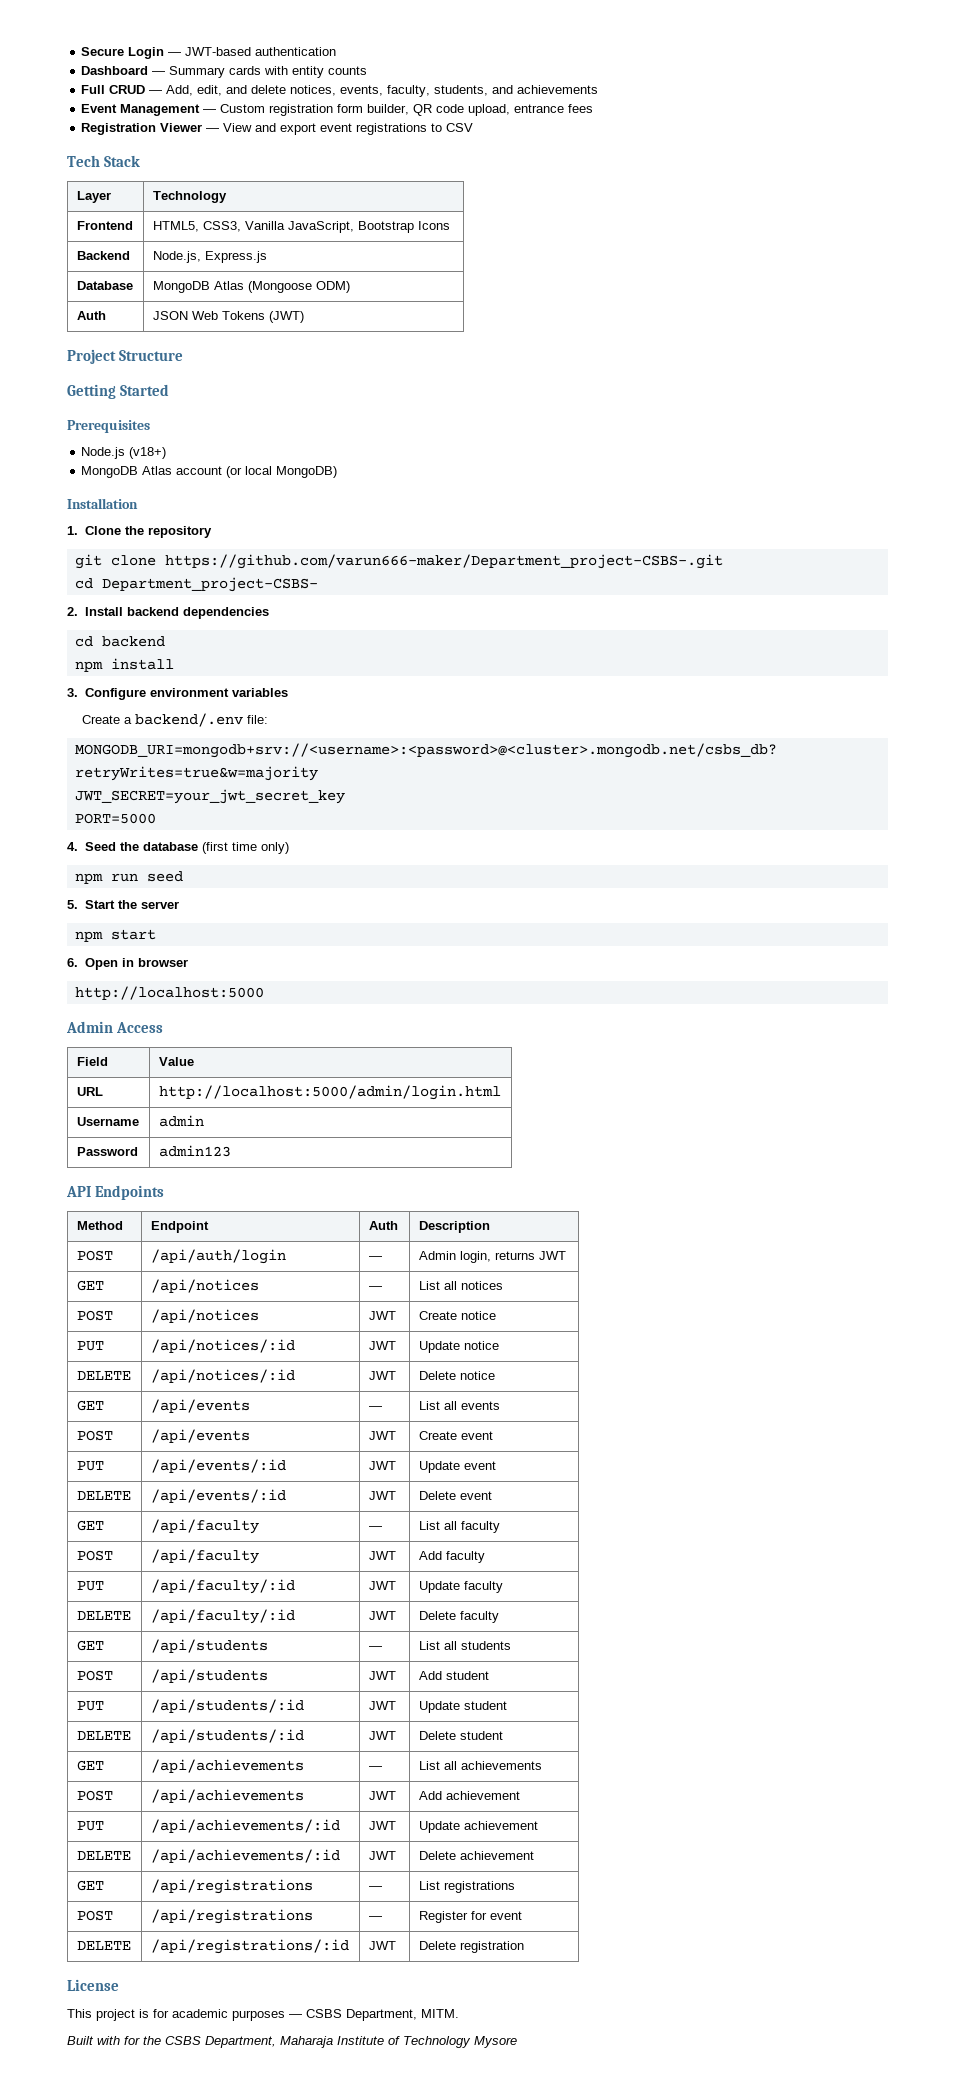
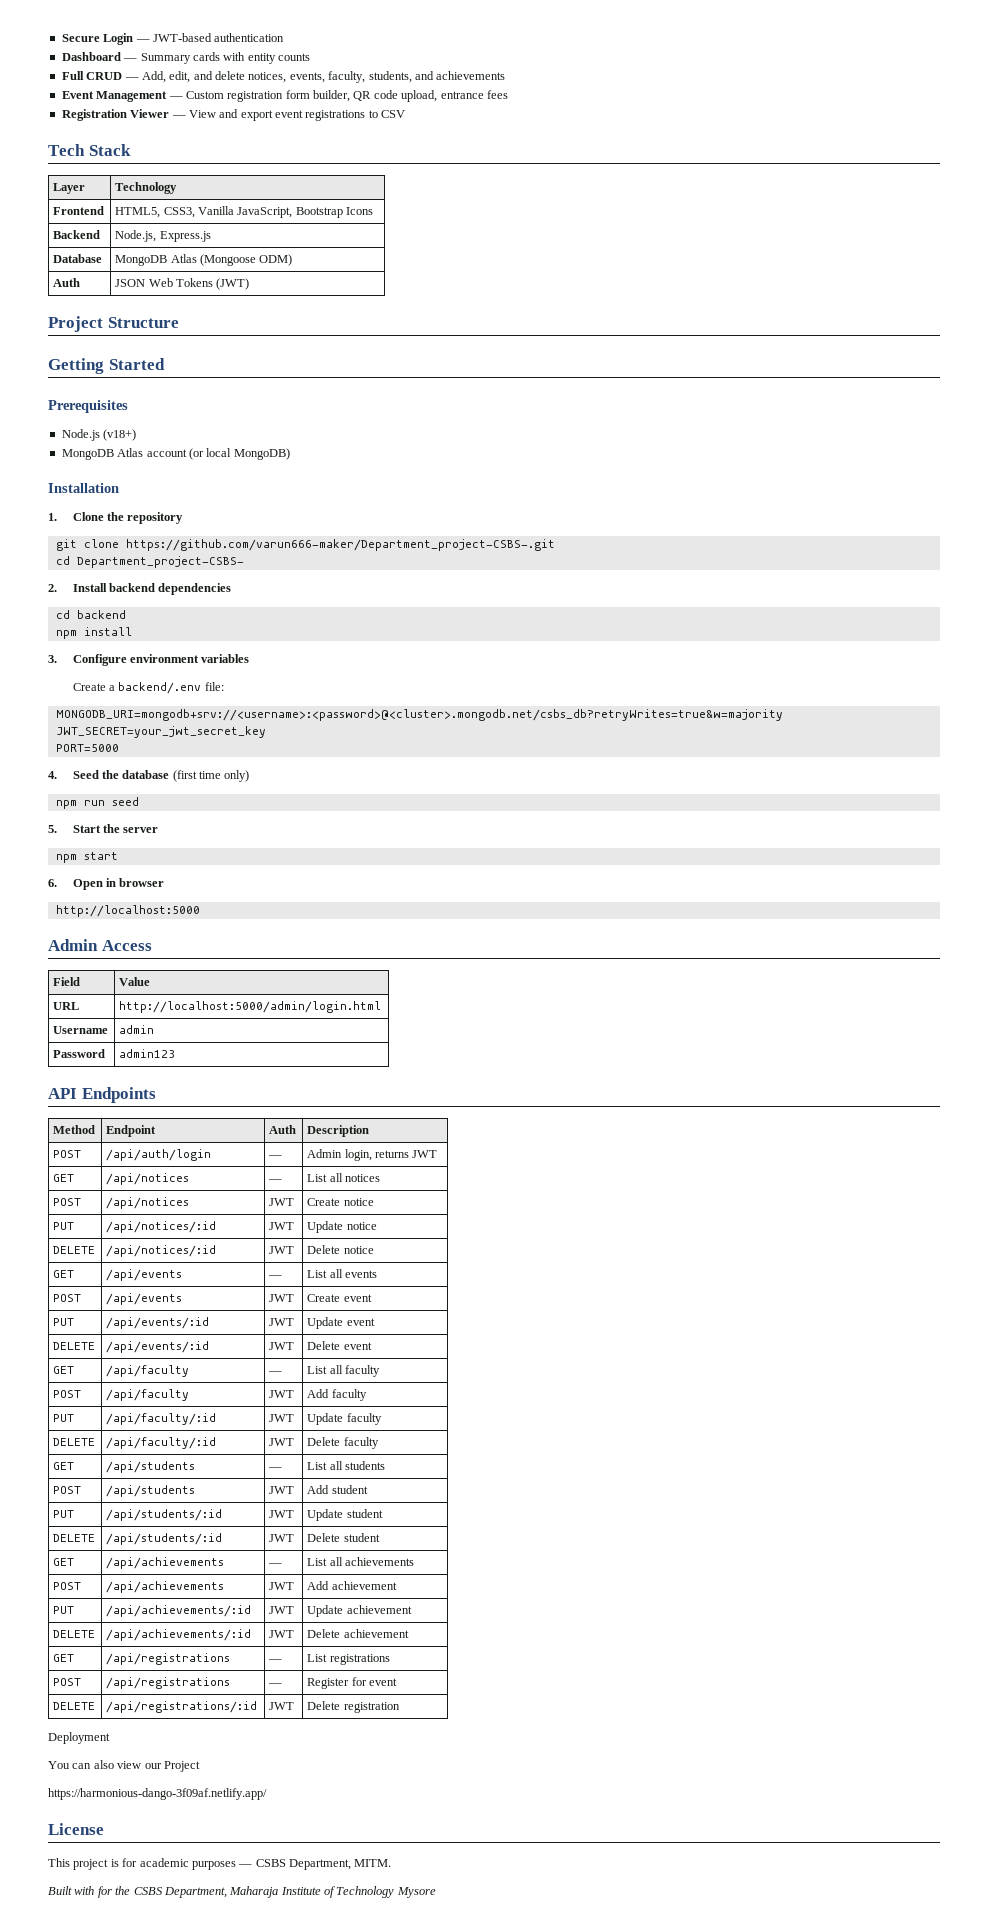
(524, 1947) none -> [48,1732,110,1744] [48,1760,200,1772] [48,1788,267,1800] // Deployment // You can also view our Project // https://harmonious-dango-3f09af.netlify.app/

